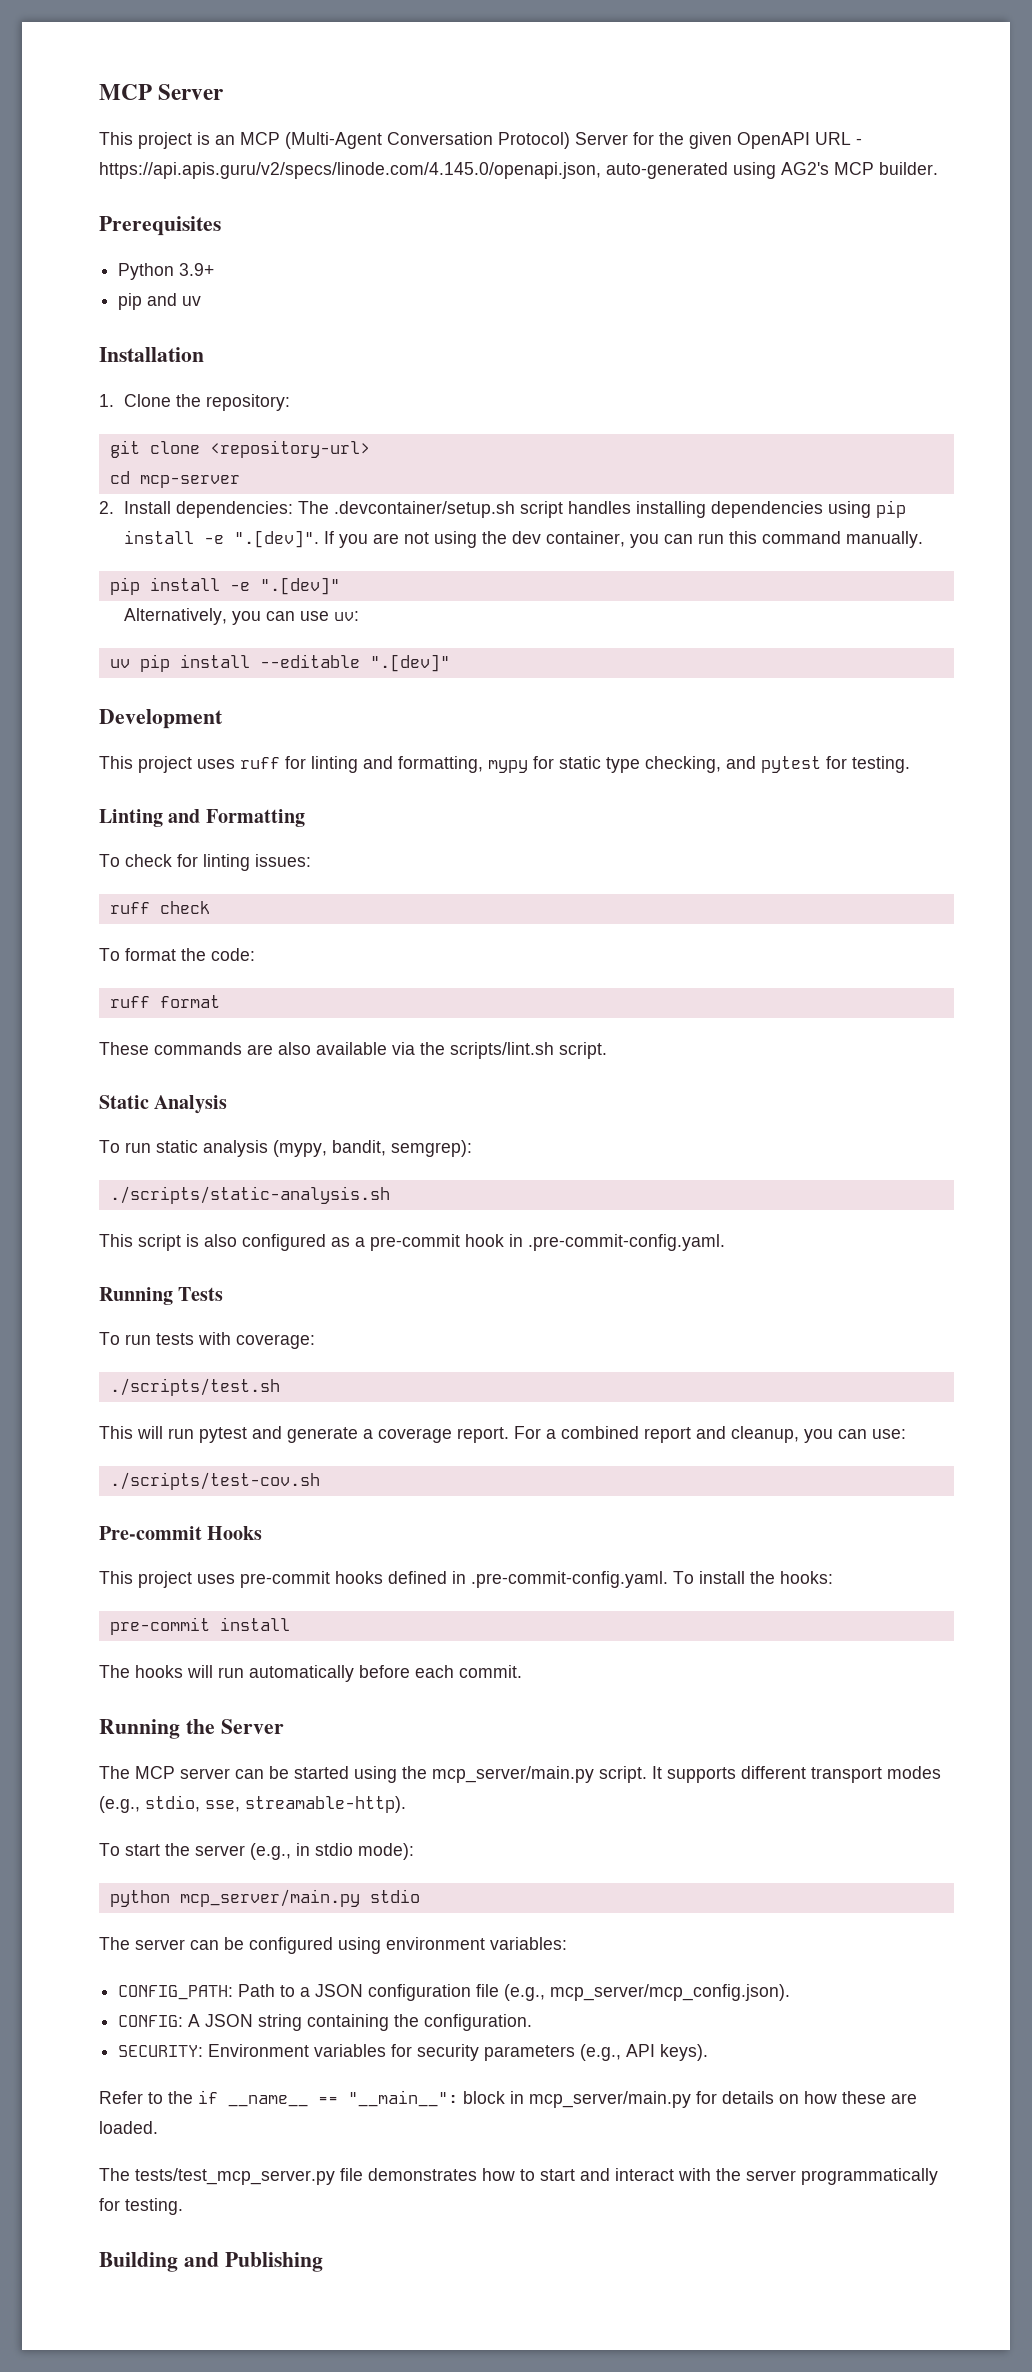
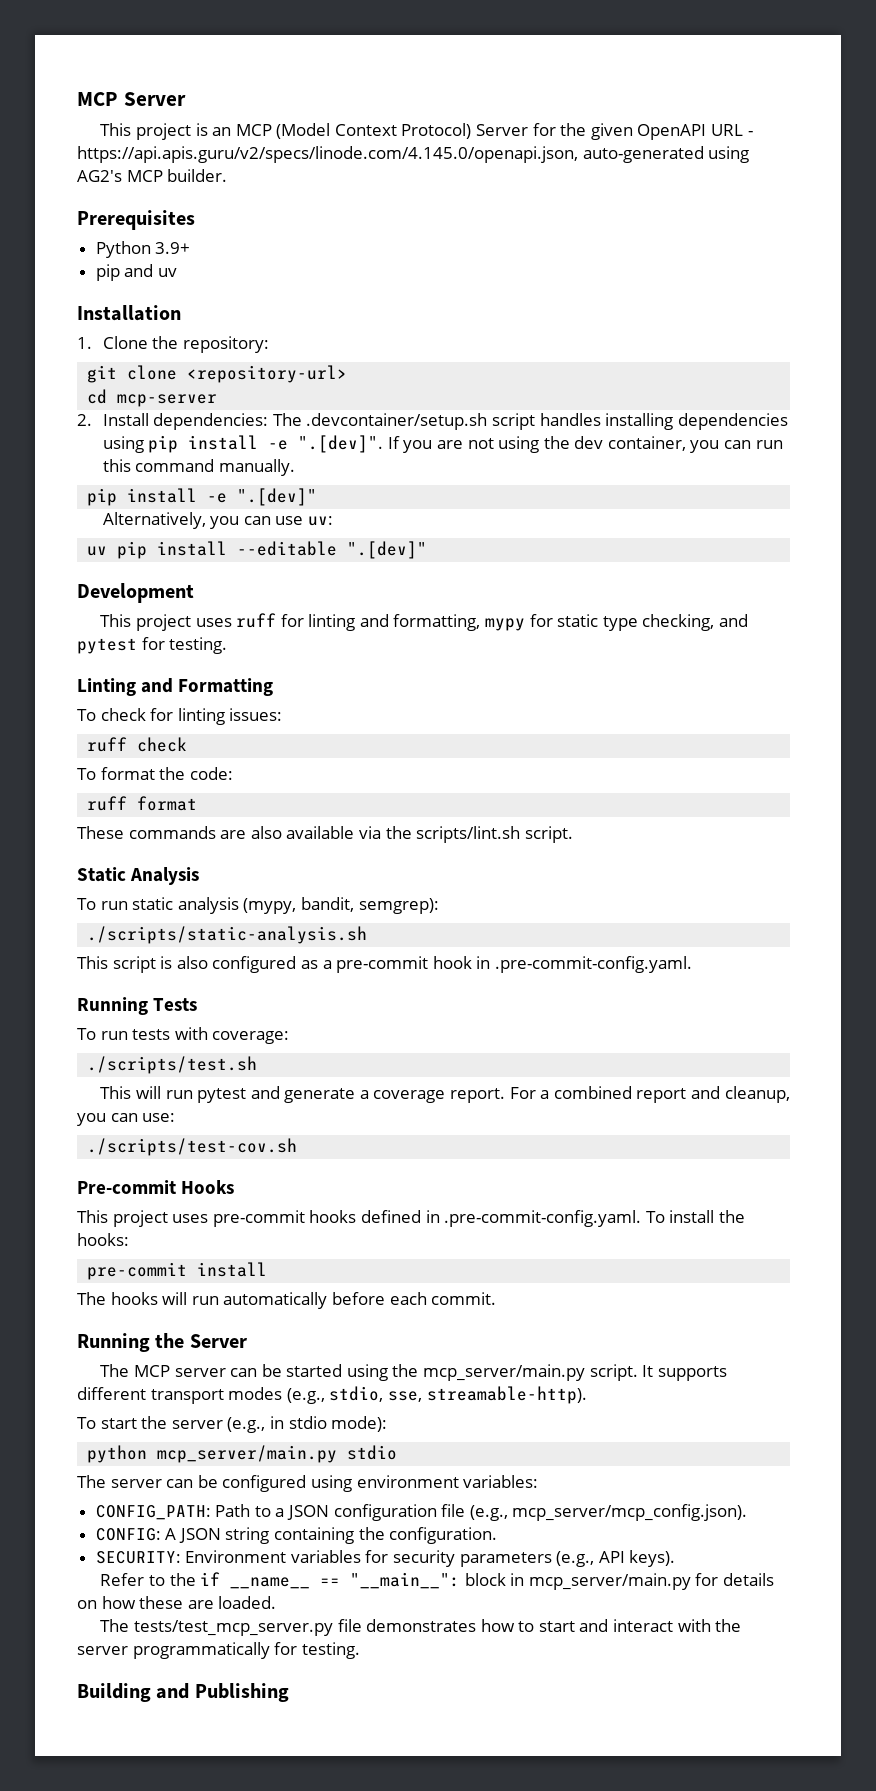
[285,132,493,149] (Multi-Agent Conversation -> [276,123,397,139] (Model Context

